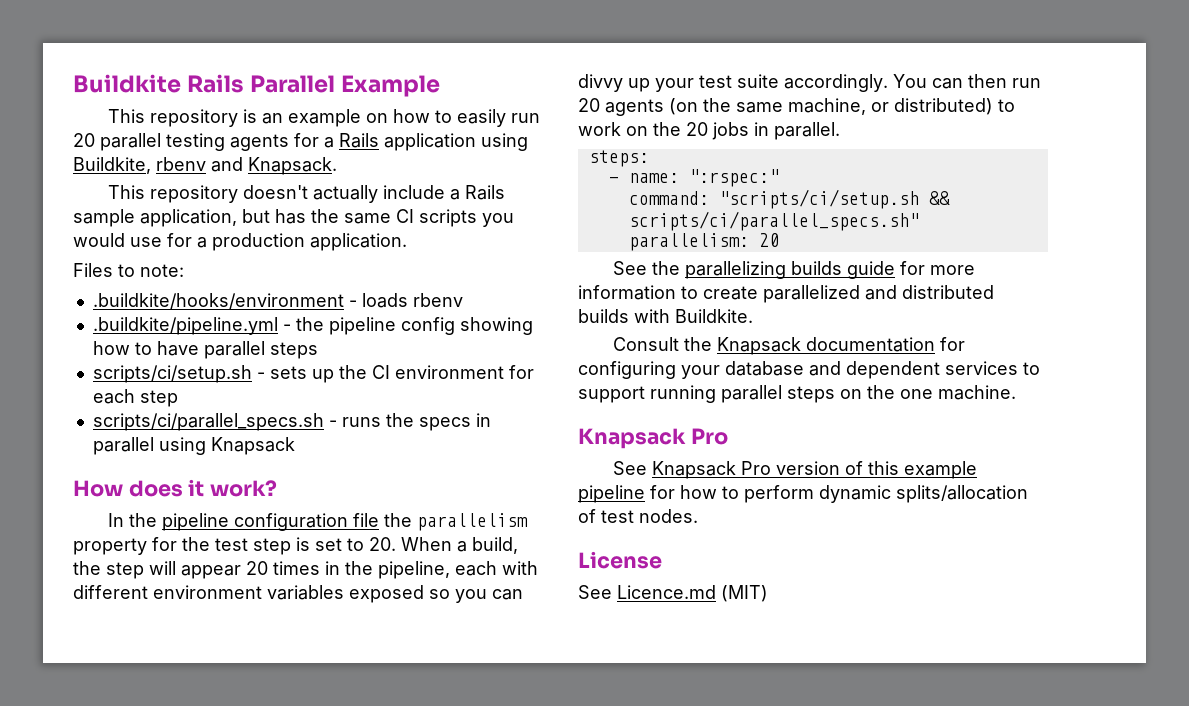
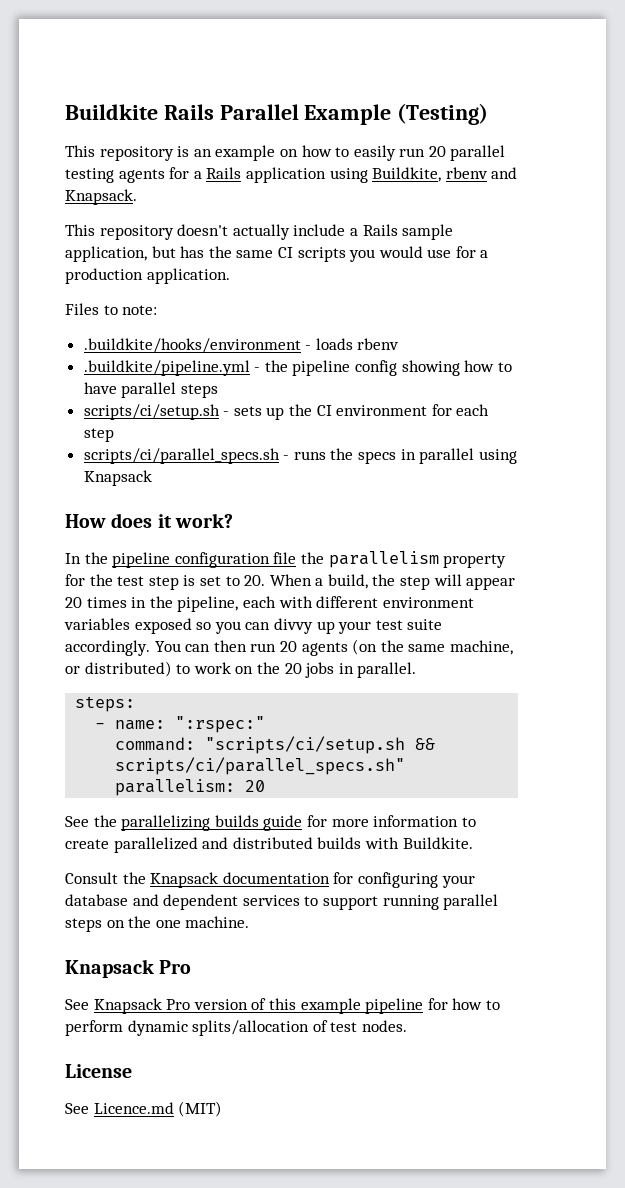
(441, 86) none -> [397,103,489,125] (Testing)

